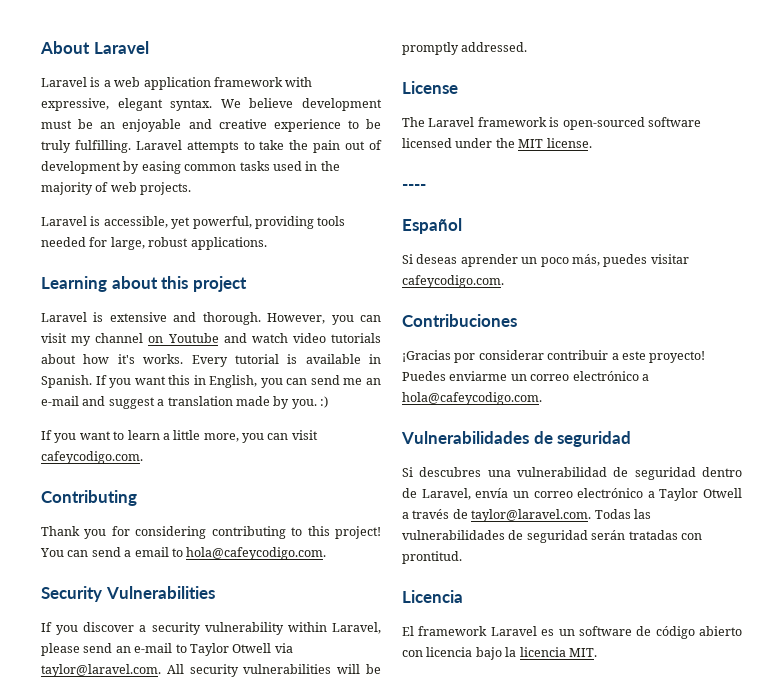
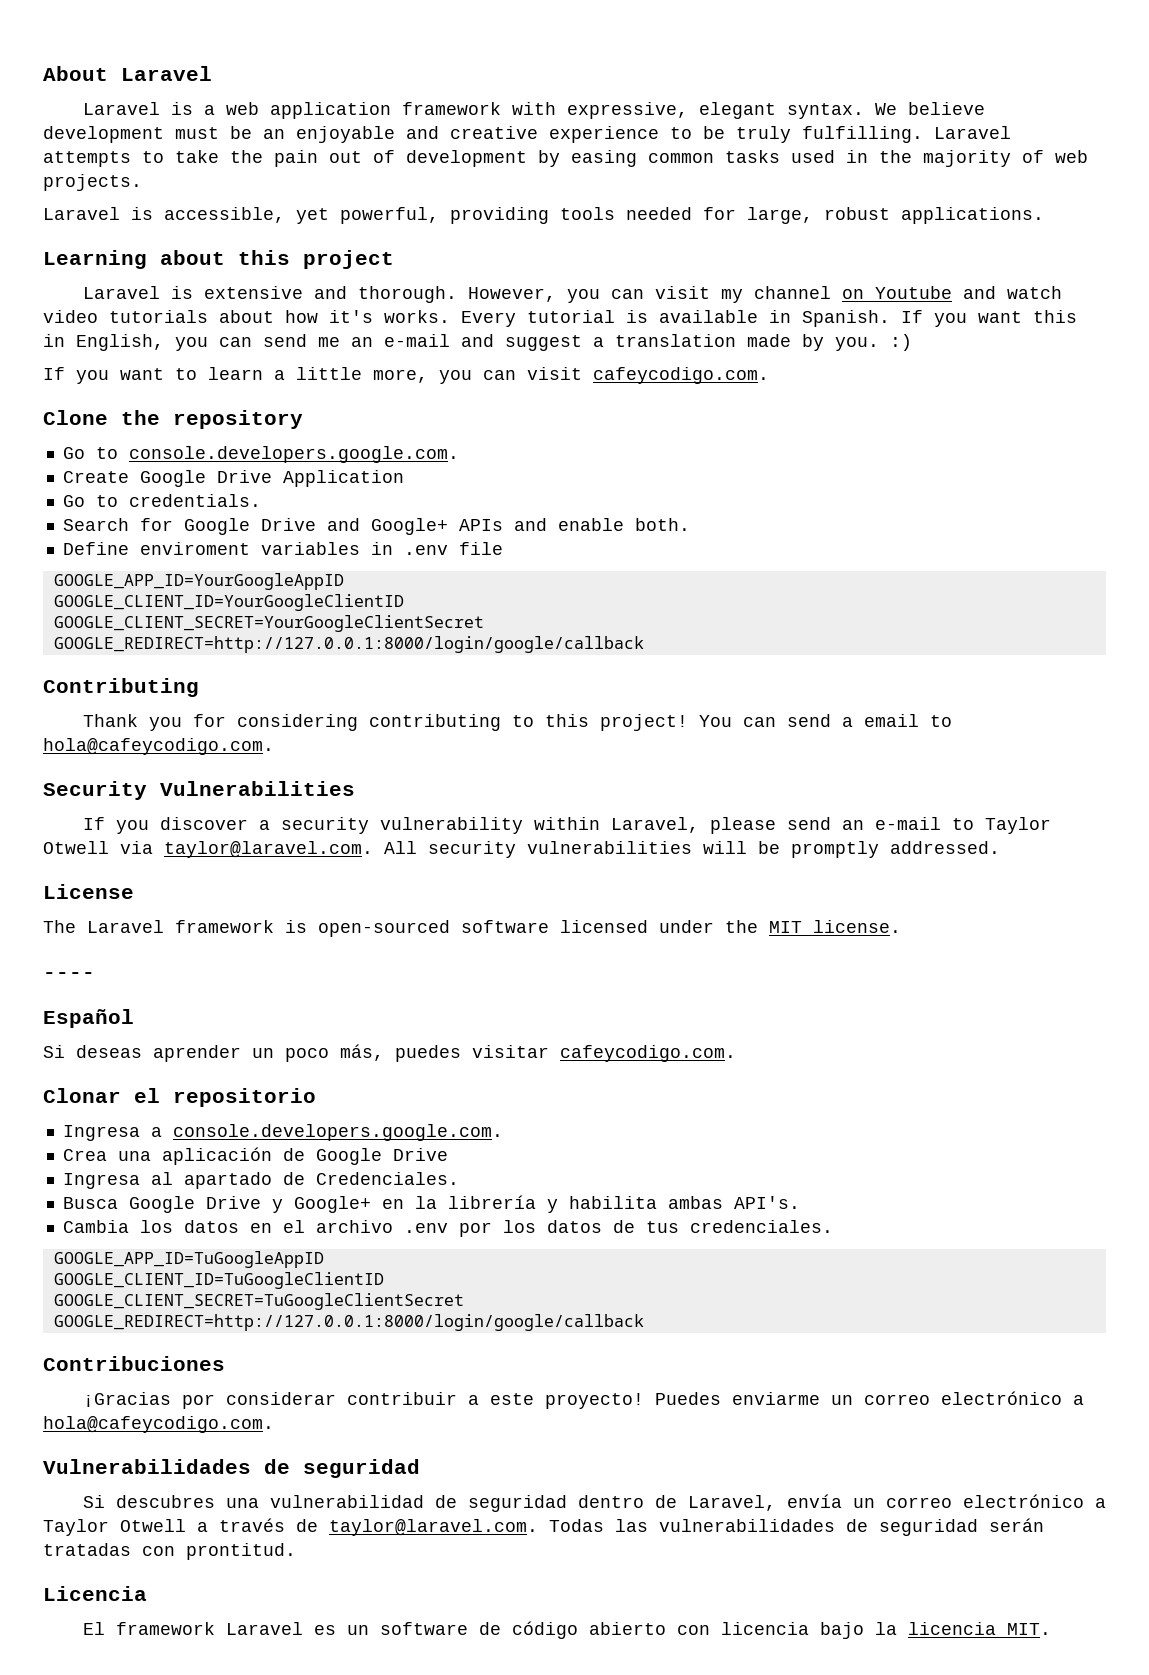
(143, 457) none -> [43,410,303,429] [62,446,459,463] [62,470,404,487] [62,494,261,507] [62,518,690,535] [62,542,503,555] [53,573,344,590] [53,594,404,611] [53,615,484,632] [53,636,644,653] // Clone the repository // Go to console.developers.google.com. // Create Google Drive Application // Go to credentials. // Search for Google Drive and Google+ APIs and enable both. // Define enviroment variables in .env file // GOOGLE_APP_ID=YourGoogleAppID // GOOGLE_CLIENT_ID=YourGoogleClientID // GOOGLE_CLIENT_SECRET=YourGoogleClientSecret // GOOGLE_REDIRECT=http://127.0.0.1:8000/login/google/callback
(504, 281) none -> [43,1088,316,1107] [62,1124,503,1141] [62,1147,448,1165] [62,1172,459,1189] [62,1195,800,1213] [62,1220,833,1237] [53,1251,324,1268] [53,1272,384,1289] [53,1293,464,1310] [53,1314,644,1331] // Clonar el repositorio // Ingresa a console.developers.google.com. // Crea una aplicación de Google Drive // Ingresa al apartado de Credenciales. // Busca Google Drive y Google+ en la librería y habilita ambas API's. // Cambia los datos en el archivo .env por los datos de tus credenciales. // GOOGLE_APP_ID=TuGoogleAppID // GOOGLE_CLIENT_ID=TuGoogleClientID // GOOGLE_CLIENT_SECRET=TuGoogleClientSecret // GOOGLE_REDIRECT=http://127.0.0.1:8000/login/google/callback

